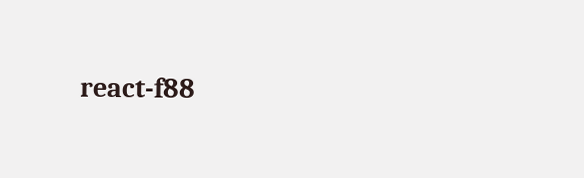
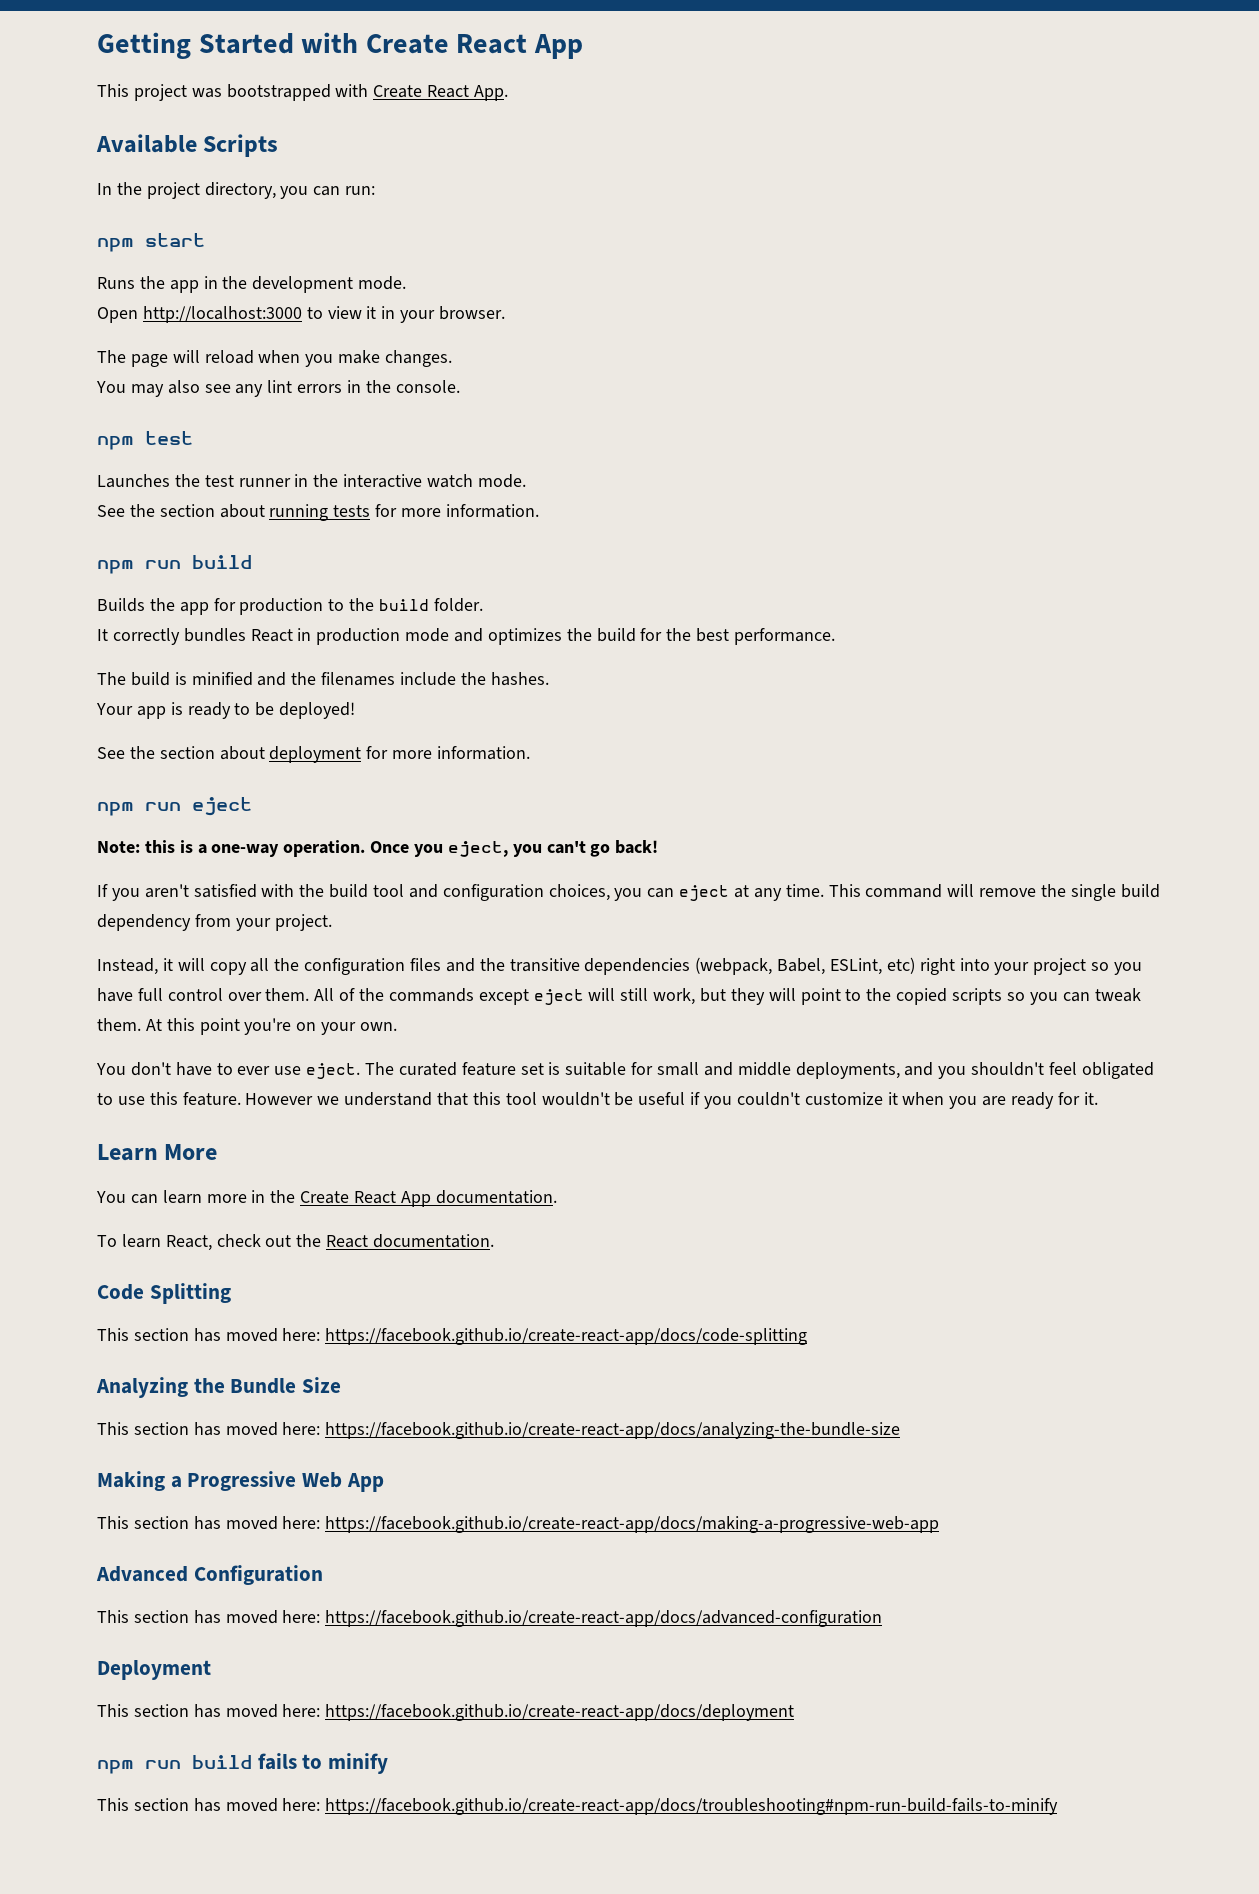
[79,76,196,98] react-f88 -> [97,32,583,59] [97,84,509,101] [96,134,279,157] [97,182,376,199] [97,233,205,252] [97,276,407,293] [97,306,506,323] [97,350,453,367] [96,380,460,397] [97,431,193,450] [97,474,526,488] [97,504,539,521] [97,555,252,574] [97,598,483,615] [97,628,836,645] [97,672,549,686] [96,702,356,719] [97,746,531,763] [97,797,252,816] [97,840,659,857] [97,884,1160,901] [97,914,332,931] [97,957,1143,975] [97,988,1141,1005] [97,1018,398,1035] [96,1062,1154,1079] [97,1092,1098,1109] [97,1144,218,1161] [96,1190,557,1207] [97,1234,495,1251] [97,1283,231,1304] [97,1328,808,1345] [96,1377,342,1398] [97,1422,901,1439] [97,1471,384,1492] [97,1516,940,1533] [96,1565,323,1585] [97,1610,883,1627] [97,1660,211,1680] [97,1704,795,1721] [97,1753,389,1774] [97,1798,1059,1815] Getting Started with Create React App // This project was bootstrapped with Create React App. // Available Scripts // In the project directory, you can run: // npm start // Runs the app in the development mode. // Open http://localhost:3000 to view it in your browser. // The page will reload when you make changes. // You may also see any lint errors in the console. // npm test // Launches the test runner in the interactive watch mode. // See the section about running tests for more information. // npm run build // Builds the app for production to the build folder. // It correctly bundles React in production mode and optimizes the build for the best performance. // The build is minified and the filenames include the hashes. // Your app is ready to be deployed! // See the section about deployment for more information. // npm run eject // Note: this is a one-way operation. Once you eject, you can't go back! // If you aren't satisfied with the build tool and configuration choices, you can eject at any time. This command will remove the single build dependency from your project. // Instead, it will copy all the configuration files and the transitive dependencies (webpack, Babel, ESLint, etc) right into your project so you have full control over them. All of the commands except eject will still work, but they will point to the copied scripts so you can tweak them. At this point you're on your own. // You don't have to ever use eject. The curated feature set is suitable for small and middle deployments, and you shouldn't feel obligated to use this feature. However we understand that this tool wouldn't be useful if you couldn't customize it when you are ready for it. // Learn More // You can learn more in the Create React App documentation. // To learn React, check out the React documentation. // Code Splitting // This section has moved here: https://facebook.github.io/create-react-app/docs/code-splitting // Analyzing the Bundle Size // This section has moved here: https://facebook.github.io/create-react-app/docs/analyzing-the-bundle-size // Making a Progressive Web App // This section has moved here: https://facebook.github.io/create-react-app/docs/making-a-progressive-web-app // Advanced Configuration // This section has moved here: https://facebook.github.io/create-react-app/docs/advanced-configuration // Deployment // This section has moved here: https://facebook.github.io/create-react-app/docs/deployment // npm run build fails to minify // This section has moved here: https://facebook.github.io/create-react-app/docs/troubleshooting#npm-run-build-fails-to-minify

